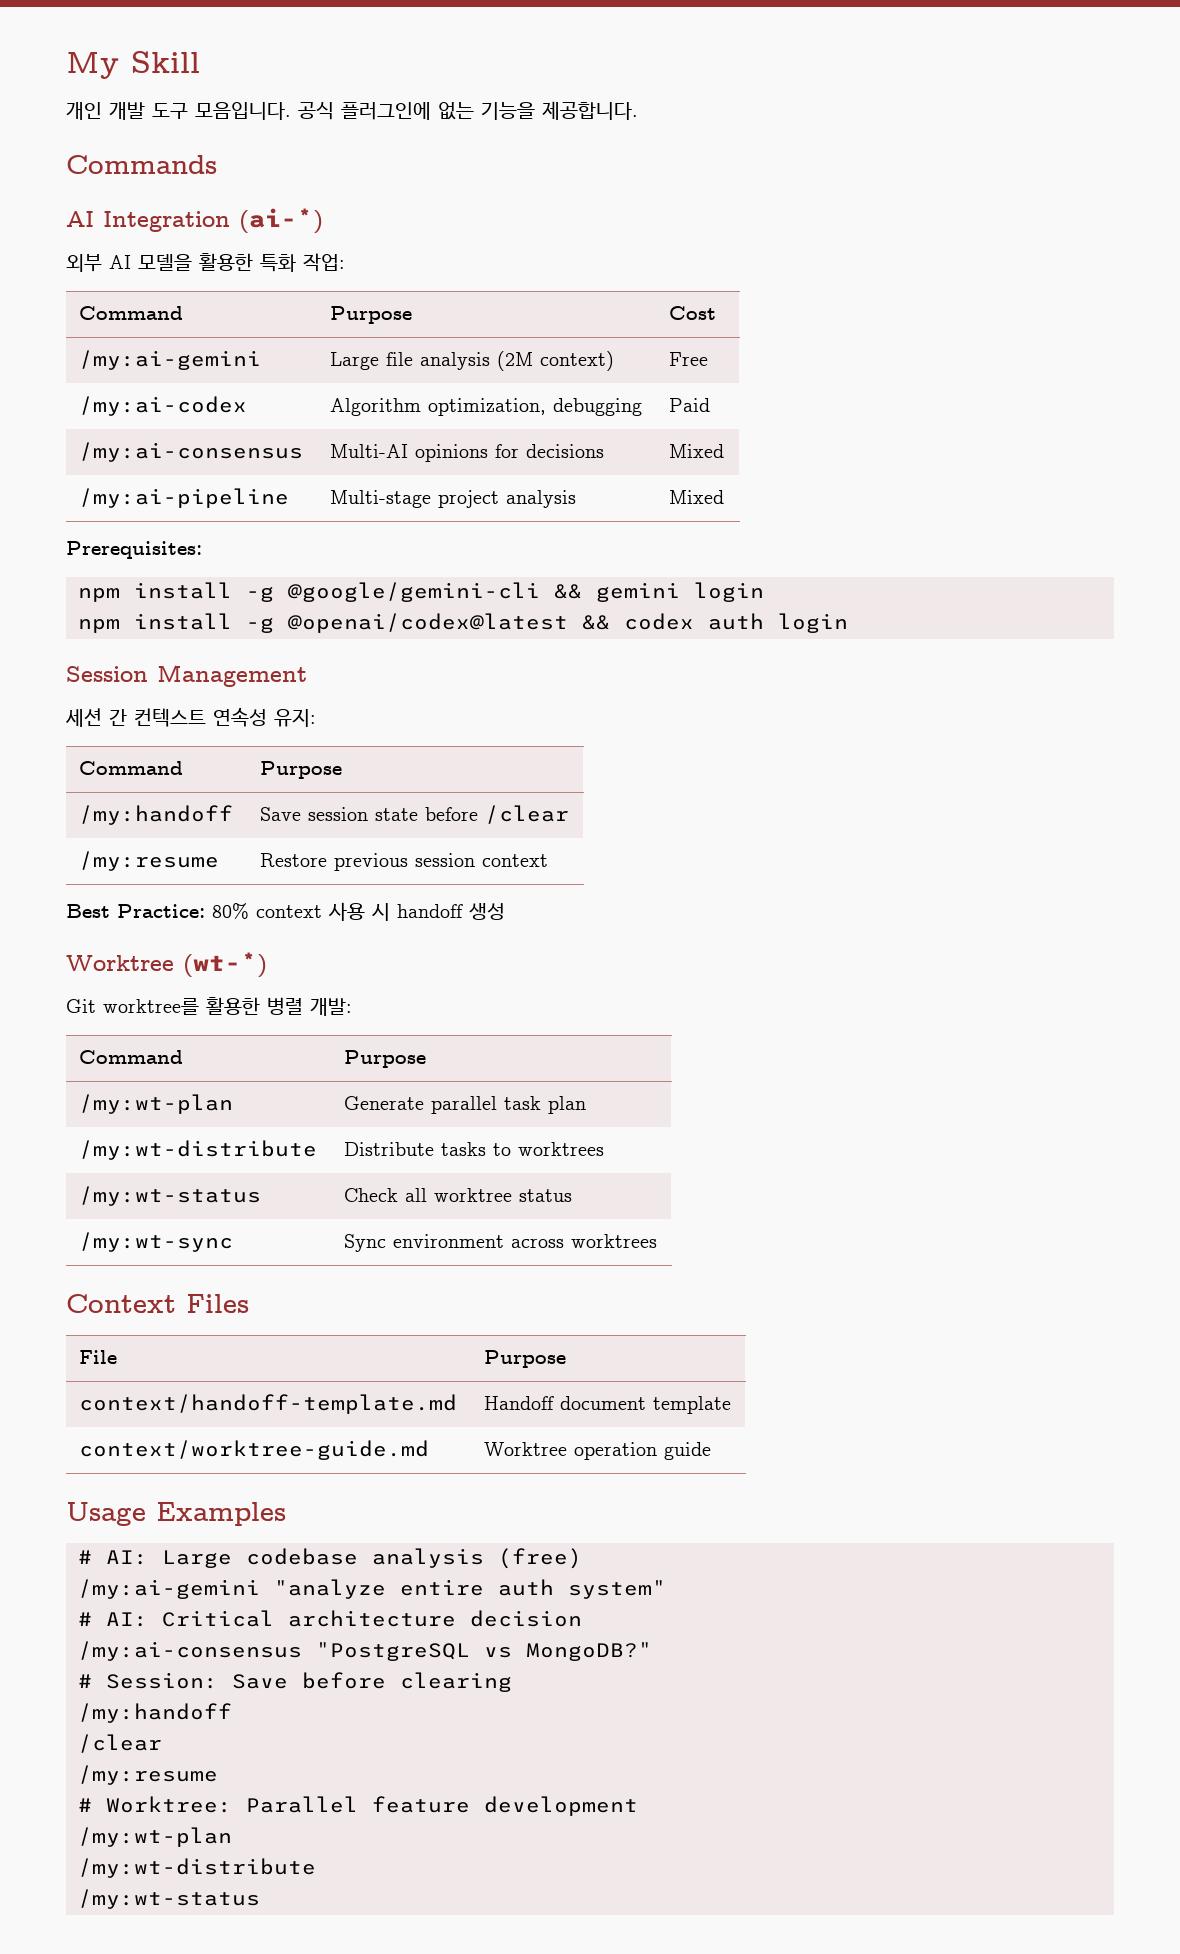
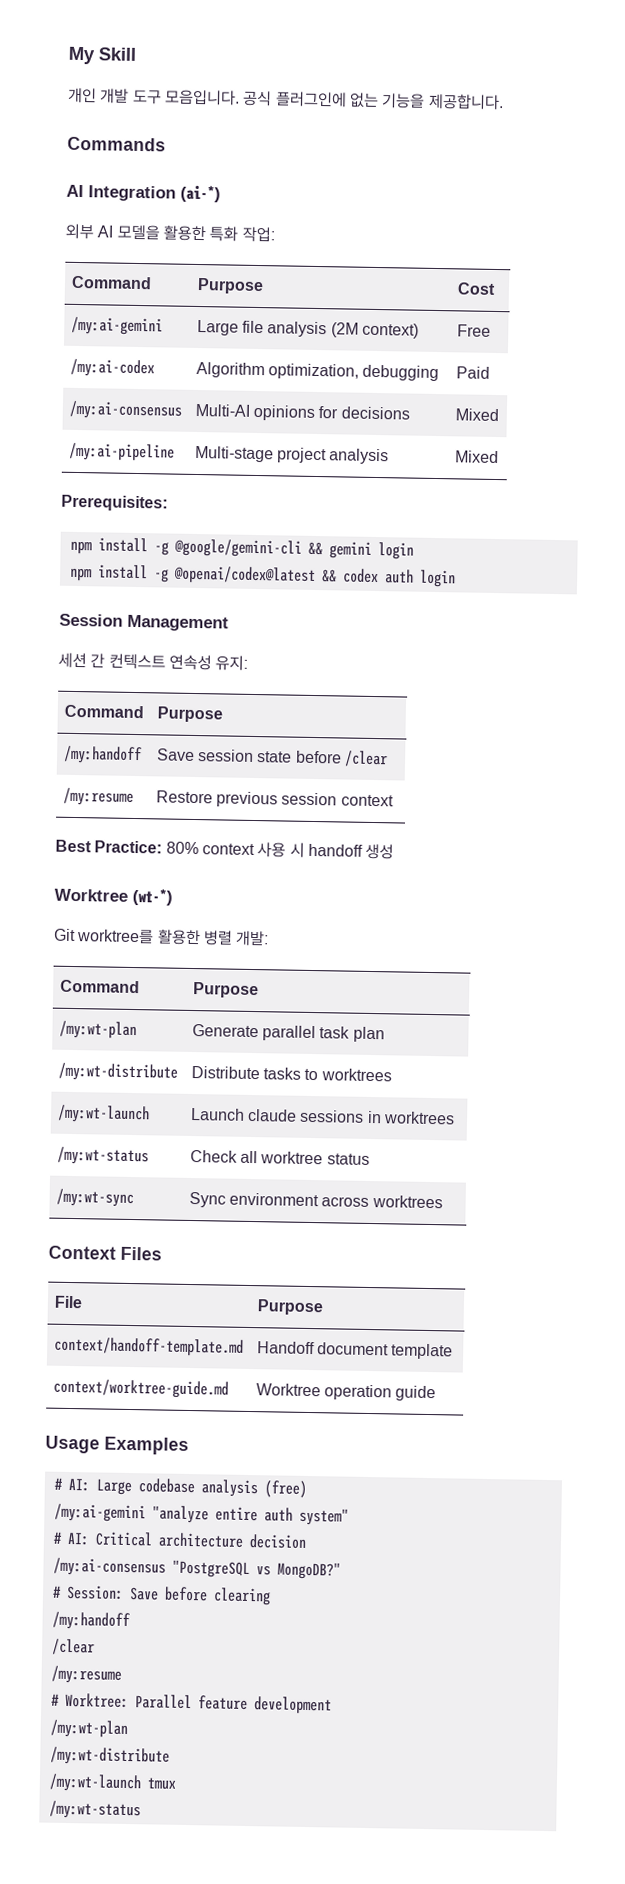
(605, 1149) none -> [56,1104,150,1124] [190,1107,456,1125] // /my:wt-launch | Launch claude sessions in worktrees
(316, 1868) none -> [48,1773,176,1793] // /my:wt-launch tmux

